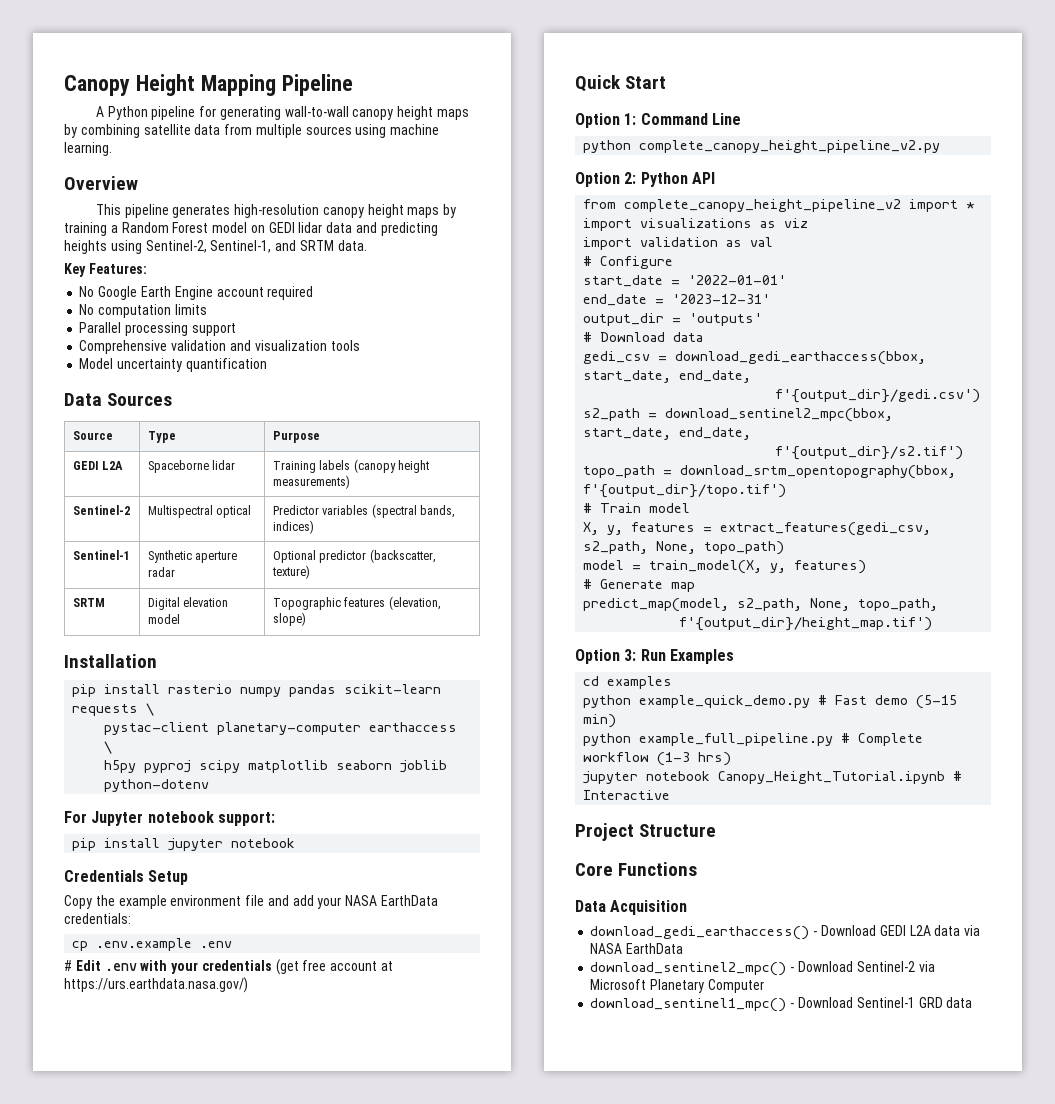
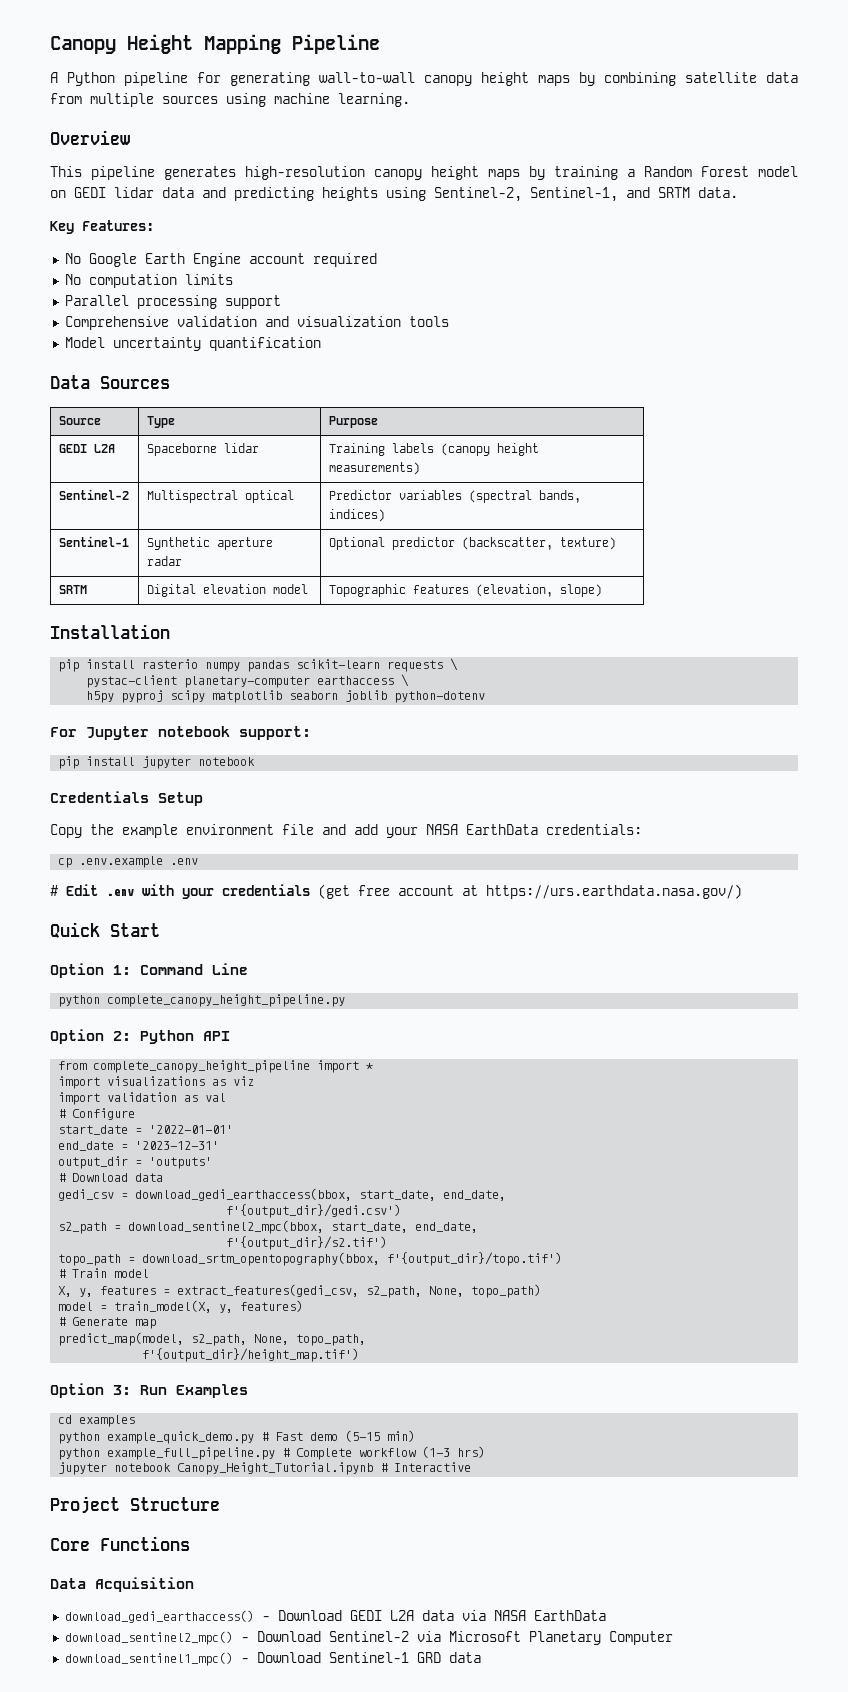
[639,140,941,153] complete_canopy_height_pipeline_v2.py -> [107,994,346,1007] complete_canopy_height_pipeline.py
[624,199,902,212] complete_canopy_height_pipeline_v2 -> [93,1060,311,1073] complete_canopy_height_pipeline

